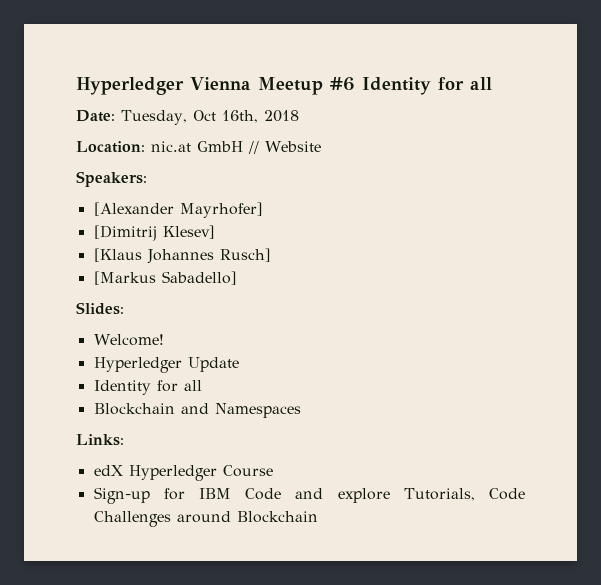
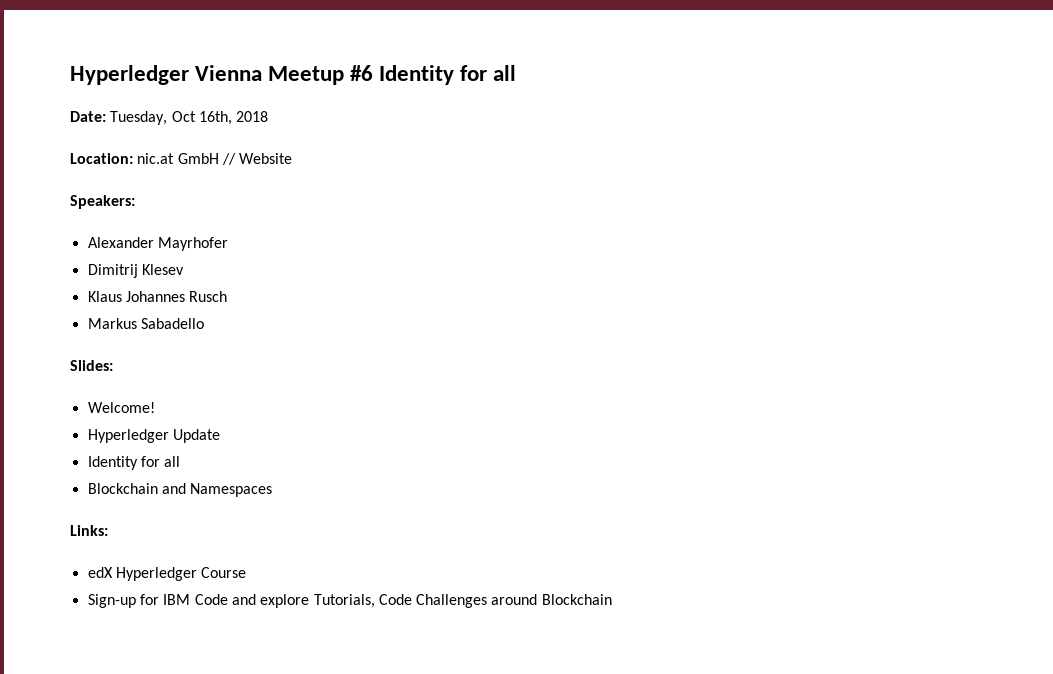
[93,202,263,218] [93,225,215,241] [93,248,271,264] [93,271,237,285] [Alexander Mayrhofer] // [Dimitrij Klesev] // [Klaus Johannes Rusch] // [Markus Sabadello] -> [87,237,228,251] [87,264,184,278] [87,291,228,302] [87,318,204,329] Alexander Mayrhofer // Dimitrij Klesev // Klaus Johannes Rusch // Markus Sabadello

